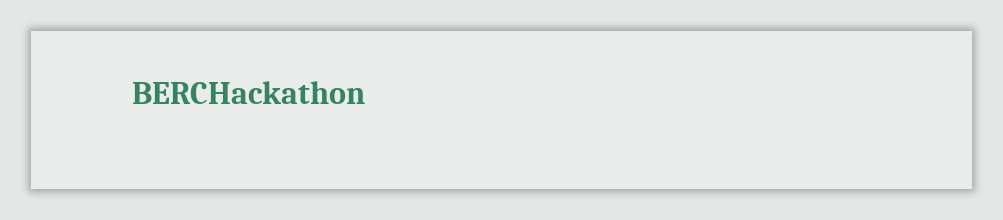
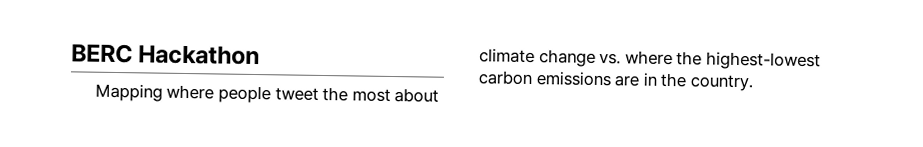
[132,81,365,104] BERCHackathon -> [71,43,261,66] [94,83,440,104] [479,48,821,71] [478,70,754,92] BERC Hackathon // Mapping where people tweet the most about climate change vs. where the highest-lowest carbon emissions are in the country.

